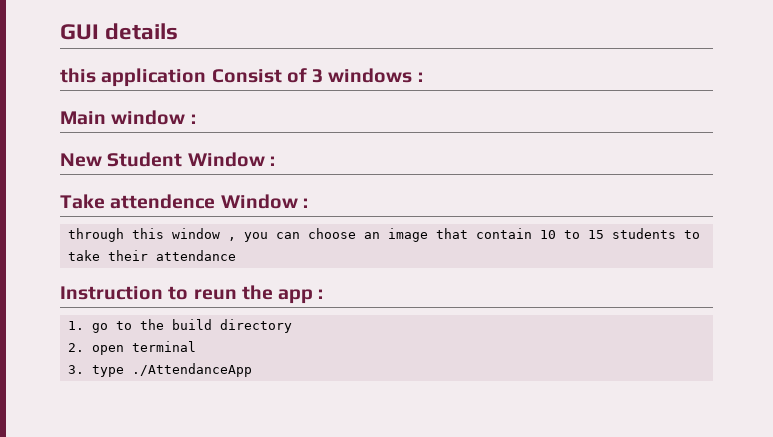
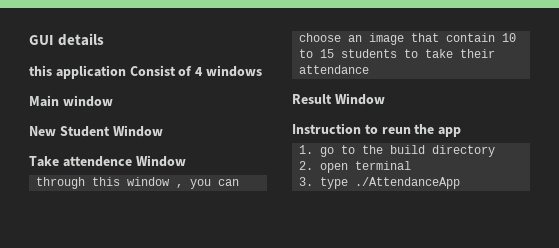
[312,69,324,83] 3 -> [195,67,204,76] 4
[417,72,423,82] : -> (262, 71) none
[190,114,196,124] : -> (113, 101) none
[269,156,275,166] : -> (163, 131) none
[302,198,308,208] : -> (186, 161) none
(236, 255) none -> [292,93,385,105] // Result Window
[318,289,324,299] : -> (462, 132) none

